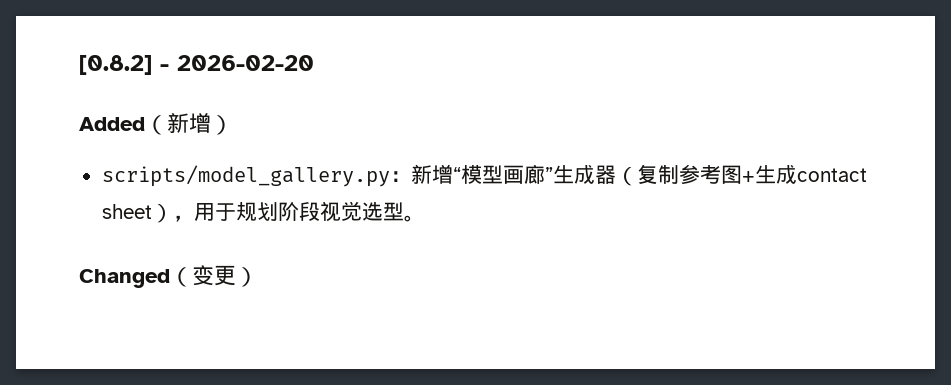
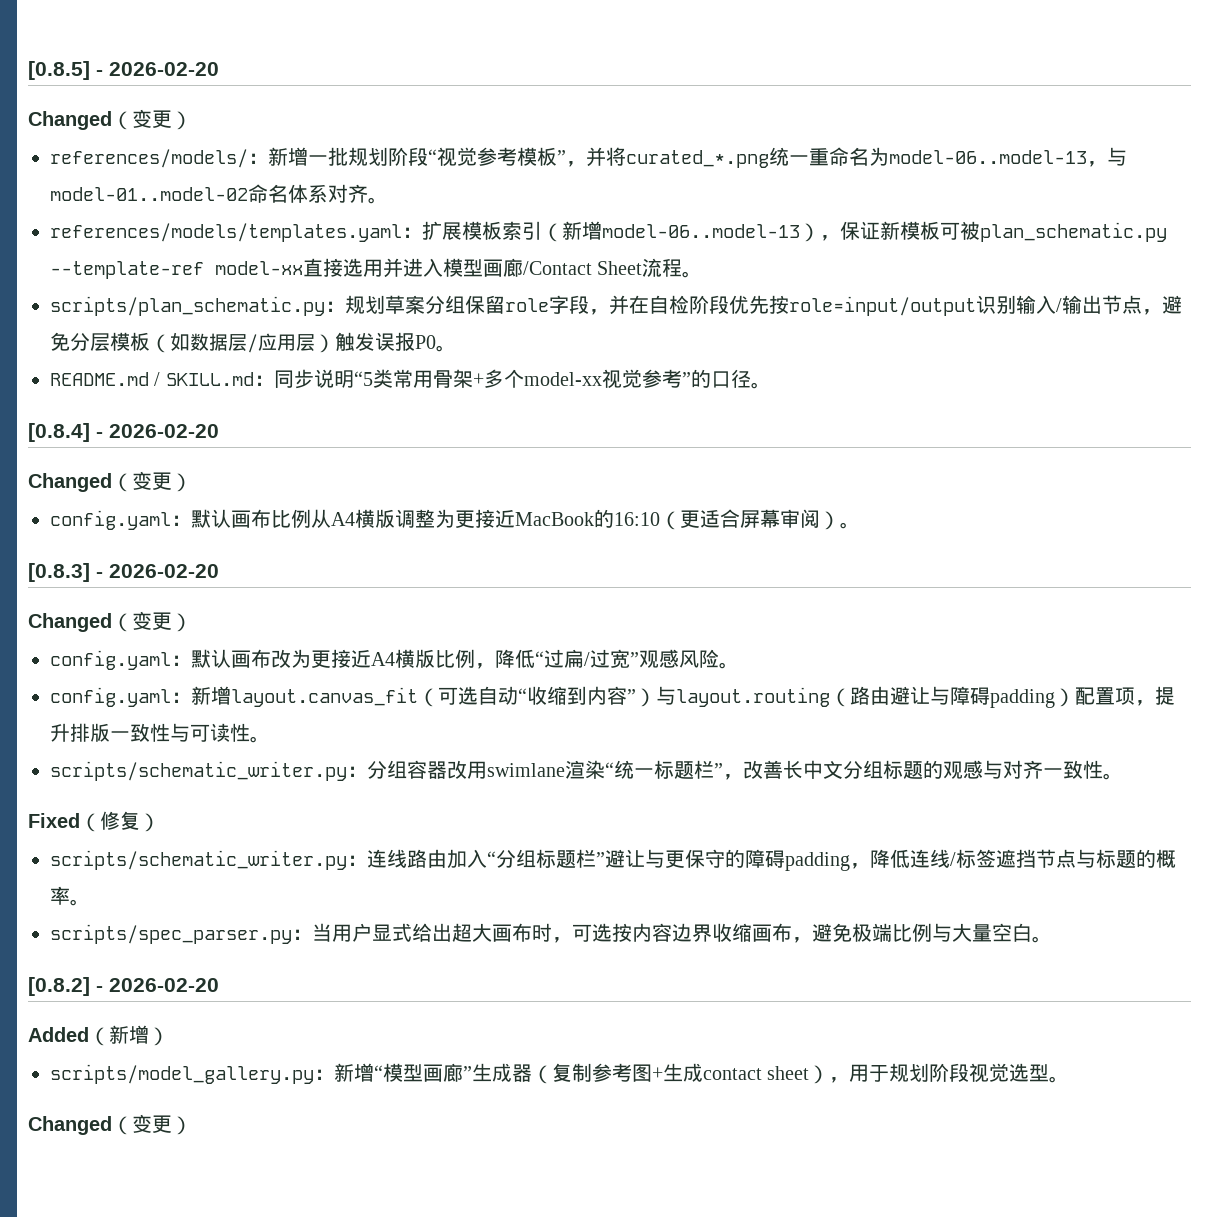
(79, 65) none -> [28,61,219,80] [28,109,192,130] [50,147,1127,168] [50,184,388,204] [50,221,1167,242] [50,258,703,279] [50,295,1182,316] [50,332,456,353] [50,369,771,389] [28,423,219,442] [28,471,192,492] [50,509,860,530] [28,563,219,582] [28,611,192,632] [50,649,739,670] [50,686,1175,708] [50,723,270,743] [50,760,1123,781] [28,811,160,832] [50,849,1176,871] [50,886,90,906] [50,923,1052,944] [0.8.5] - 2026-02-20 // Changed（变更） // references/models/：新增一批规划阶段“视觉参考模板”，并将curated_*.png统一重命名为model-06..model-13，与model-01..model-02命名体系对齐。 // references/models/templates.yaml：扩展模板索引（新增model-06..model-13），保证新模板可被plan_schematic.py --template-ref model-xx直接选用并进入模型画廊/Contact Sheet流程。 // scripts/plan_schematic.py：规划草案分组保留role字段，并在自检阶段优先按role=input/output识别输入/输出节点，避免分层模板（如数据层/应用层）触发误报P0。 // README.md / SKILL.md：同步说明“5类常用骨架+多个model-xx视觉参考”的口径。 // [0.8.4] - 2026-02-20 // Changed（变更） // config.yaml：默认画布比例从A4横版调整为更接近MacBook的16:10（更适合屏幕审阅）。 // [0.8.3] - 2026-02-20 // Changed（变更） // config.yaml：默认画布改为更接近A4横版比例，降低“过扁/过宽”观感风险。 // config.yaml：新增layout.canvas_fit（可选自动“收缩到内容”）与layout.routing（路由避让与障碍padding）配置项，提升排版一致性与可读性。 // scripts/schematic_writer.py：分组容器改用swimlane渲染“统一标题栏”，改善长中文分组标题的观感与对齐一致性。 // Fixed（修复） // scripts/schematic_writer.py：连线路由加入“分组标题栏”避让与更保守的障碍padding，降低连线/标签遮挡节点与标题的概率。 // scripts/spec_parser.py：当用户显式给出超大画布时，可选按内容边界收缩画布，避免极端比例与大量空白。 //

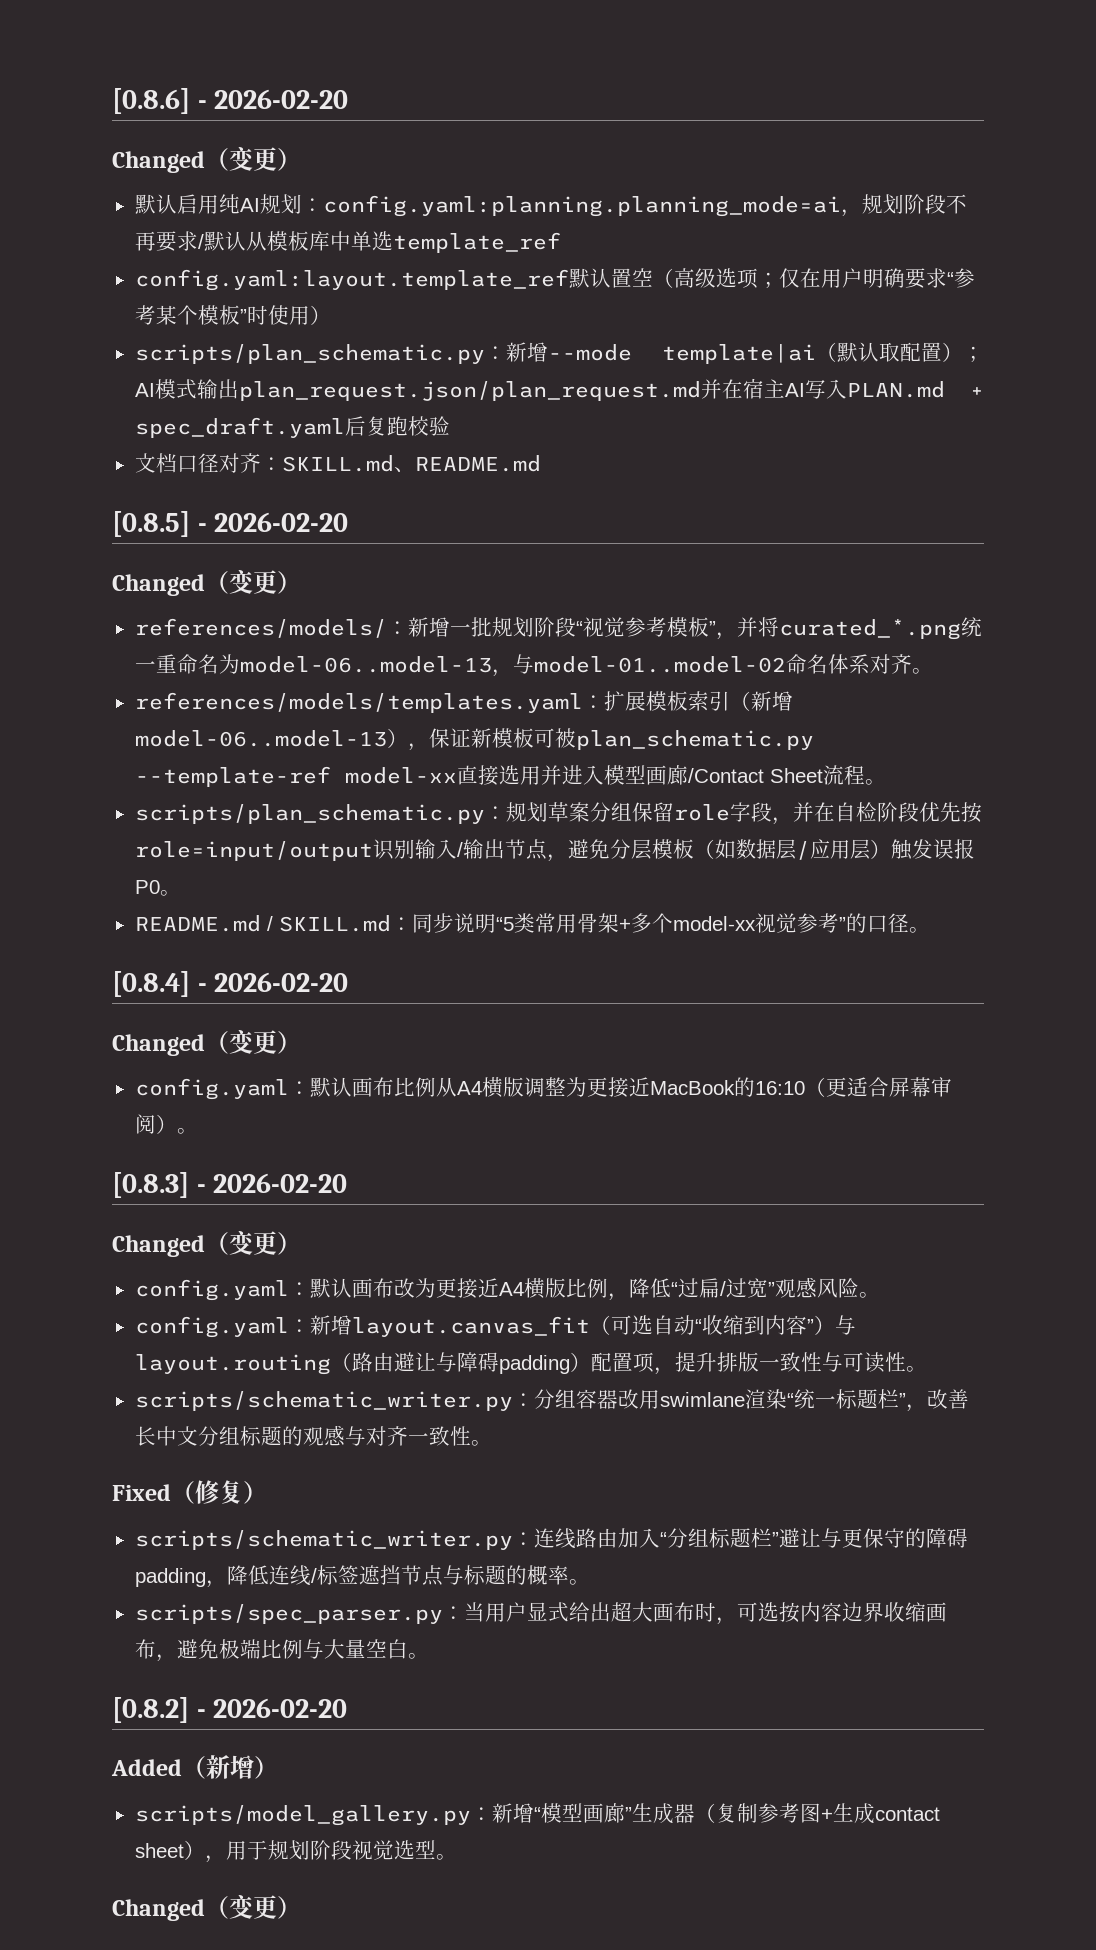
(28, 70) none -> [112,88,349,114] [112,146,301,173] [134,194,967,217] [134,231,561,253] [134,268,975,291] [134,305,331,325] [134,342,984,364] [134,378,984,401] [134,416,450,438] [134,453,541,473] [0.8.6] - 2026-02-20 // Changed（变更） // 默认启用纯AI规划：config.yaml:planning.planning_mode=ai，规划阶段不再要求/默认从模板库中单选template_ref // config.yaml:layout.template_ref默认置空（高级选项；仅在用户明确要求“参考某个模板”时使用） // scripts/plan_schematic.py：新增--mode template|ai（默认取配置）；AI模式输出plan_request.json/plan_request.md并在宿主AI写入PLAN.md + spec_draft.yaml后复跑校验 // 文档口径对齐：SKILL.md、README.md //

